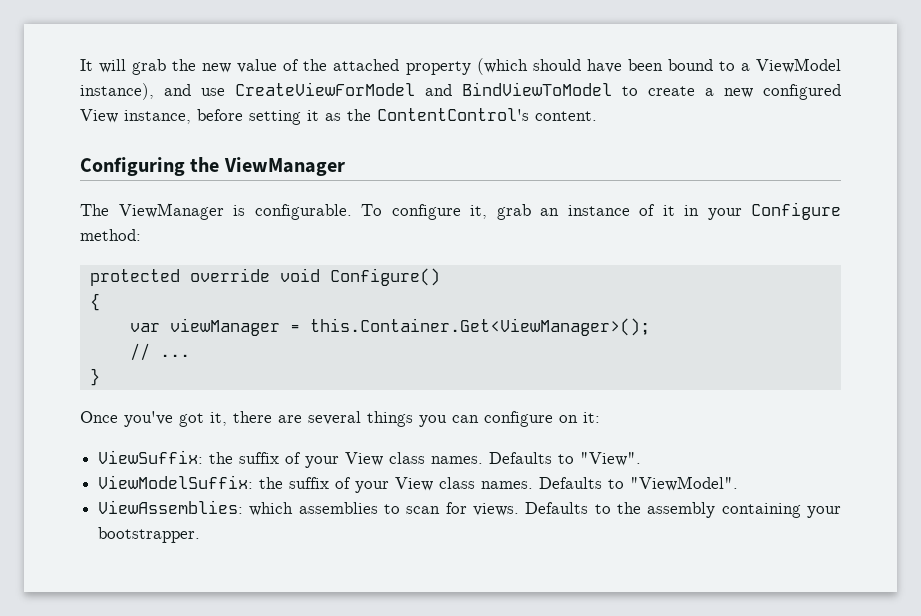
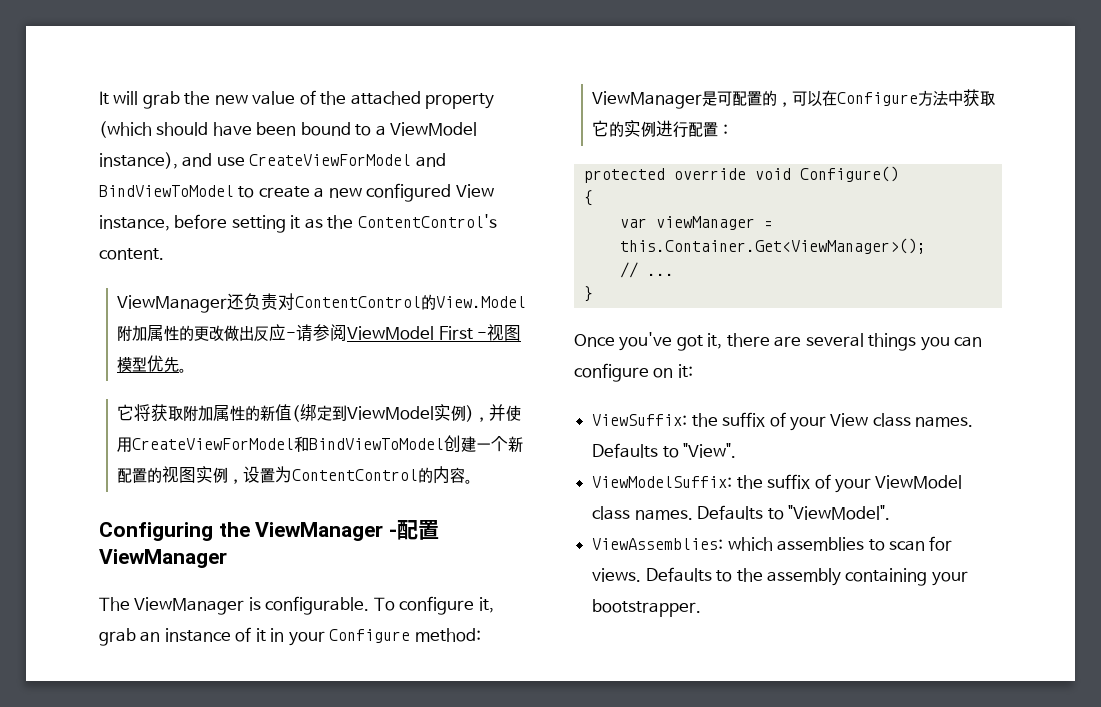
(597, 116) none -> [117,293,527,313] [117,324,522,342] [117,355,188,373] [117,404,522,422] [117,435,524,453] [117,466,474,484] // ViewManager还负责对ContentControl的View.Model附加属性的更改做出反应-请参阅ViewModel First -视图模型优先。 // 它将获取附加属性的新值(绑定到ViewModel实例)，并使用CreateViewForModel和BindViewToModel创建一个新配置的视图实例，设置为ContentControl的内容。
(345, 166) none -> [389,520,440,540] [99,549,227,568] -配置ViewManager
(141, 235) none -> [592,89,996,109] [592,120,734,138] // ViewManager是可配置的，可以在Configure方法中获取它的实例进行配置：
[395,477,434,491] View -> [875,475,963,489] ViewModel

